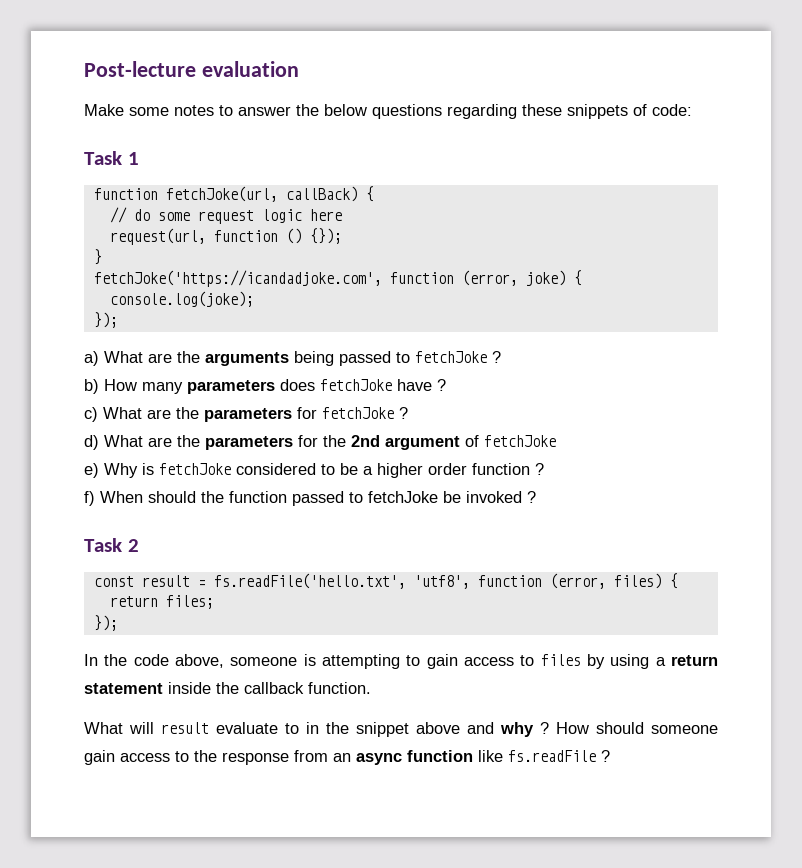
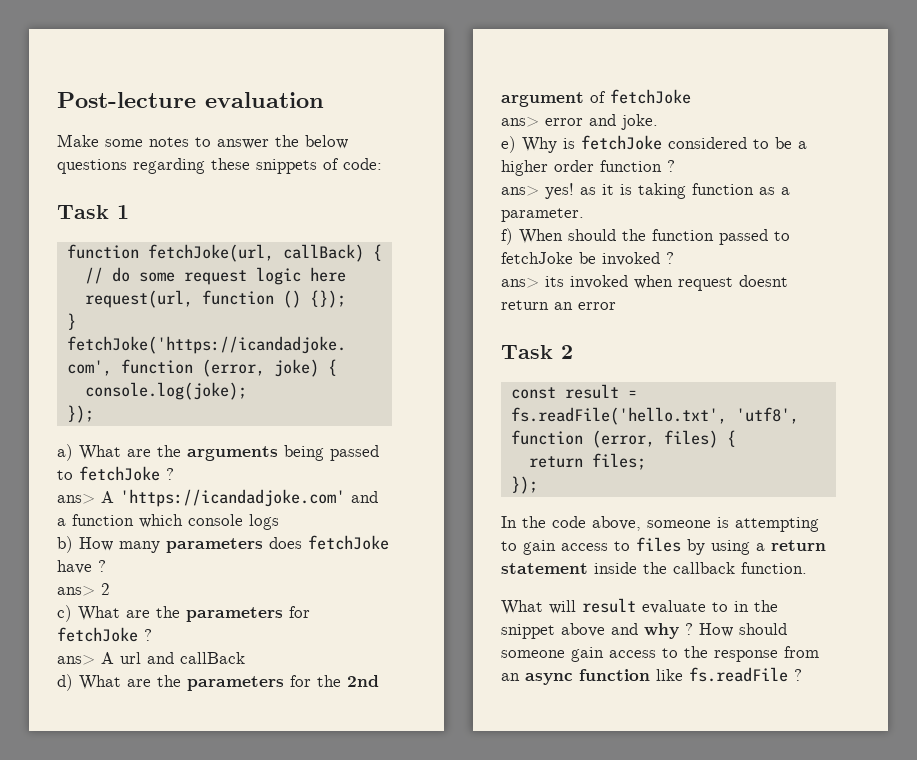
(501, 357) none -> [57,489,378,507] [57,514,279,530] // ans> A 'https://icandadjoke.com' and a function which console logs
(446, 385) none -> [57,583,110,596] // ans> 2
(408, 413) none -> [57,652,245,665] // ans> A url and callBack
(556, 441) none -> [501,114,658,130] // ans> error and joke.
(544, 469) none -> [501,183,790,199] [501,208,584,222] // ans> yes! as it is taking function as a parameter.
(536, 497) none -> [501,275,788,291] [501,300,616,310] // ans> its invoked when request doesnt return an error

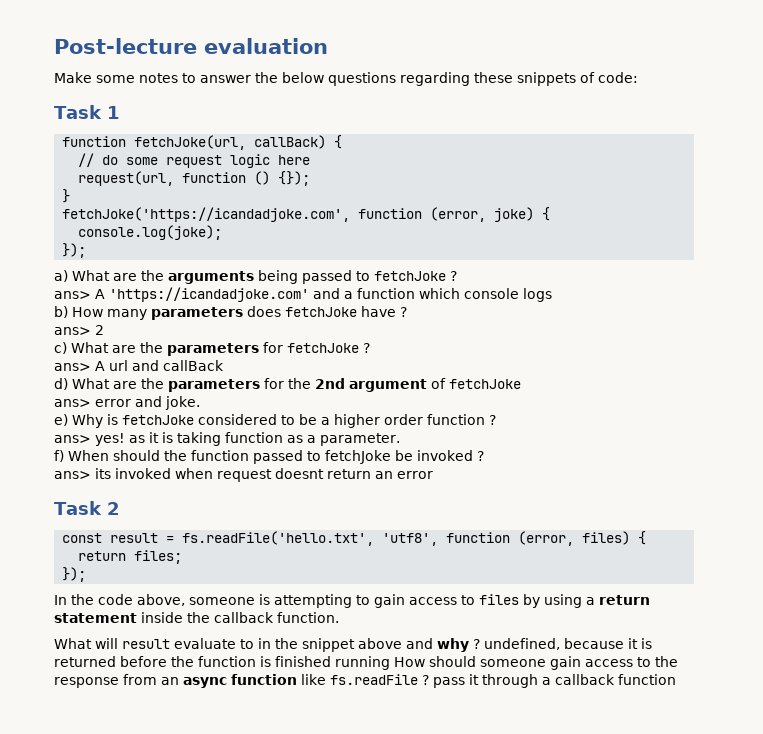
(693, 629) none -> [484,638,652,650] [54,656,390,670] undefined, because it is returned before the function is finished running
(802, 675) none -> [433,674,676,688] pass it through a callback function

